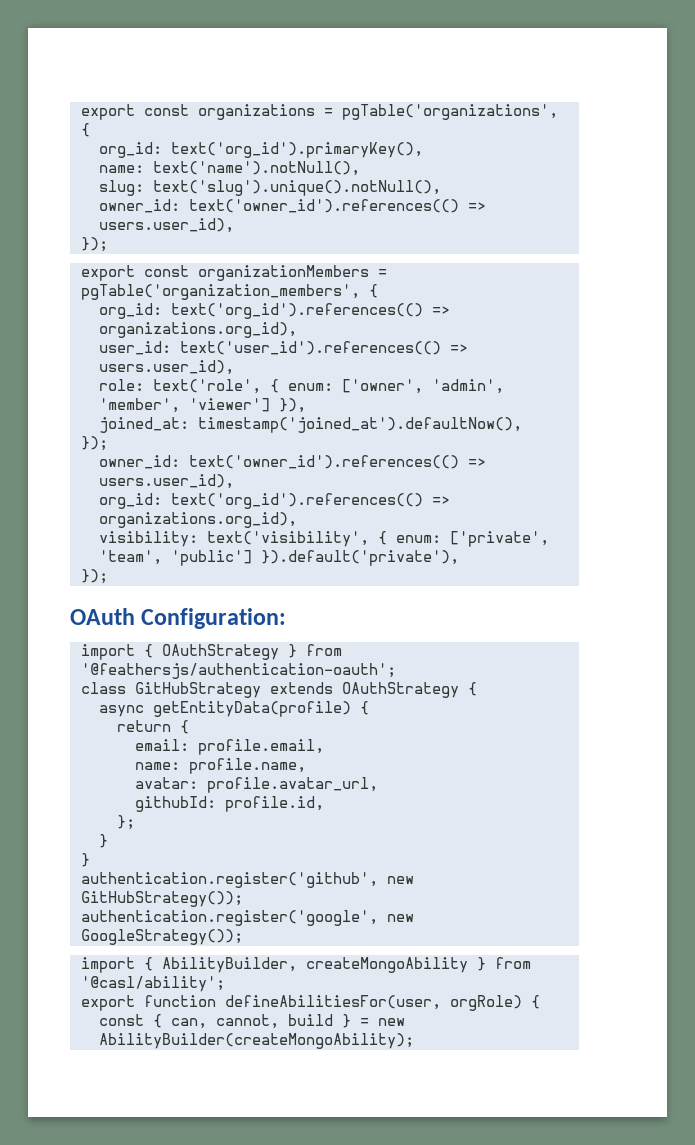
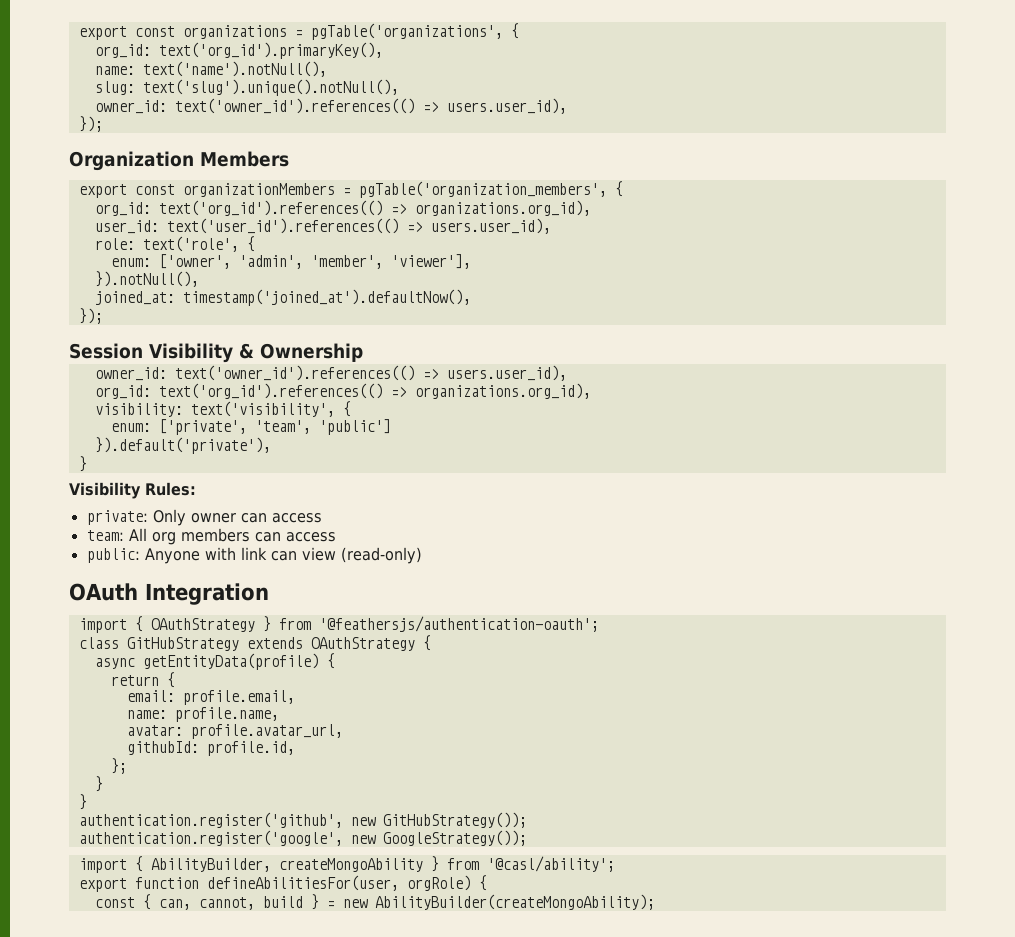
(108, 244) none -> [69,151,289,171] // Organization Members
(279, 386) none -> (255, 244) //
[188,398,306,413] 'viewer'] }), -> [390,254,471,269] [94,271,199,287] 'viewer'], // }).notNull(),
(108, 443) none -> [69,343,363,363] // Session Visibility & Ownership
(387, 538) none -> (351, 409) //
(252, 558) none -> (391, 427) //
[80,569,108,584] }); -> [78,456,87,472] [69,482,196,499] [86,509,322,526] [86,528,336,545] [86,547,422,564] } // Visibility Rules: // private: Only owner can access // team: All org members can access // public: Anyone with link can view (read-only)
[141,608,287,629] Configuration: -> [144,583,269,605] Integration

